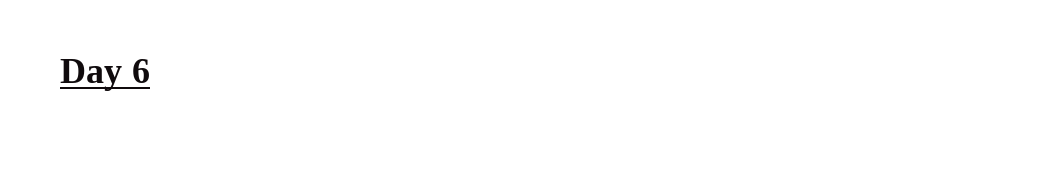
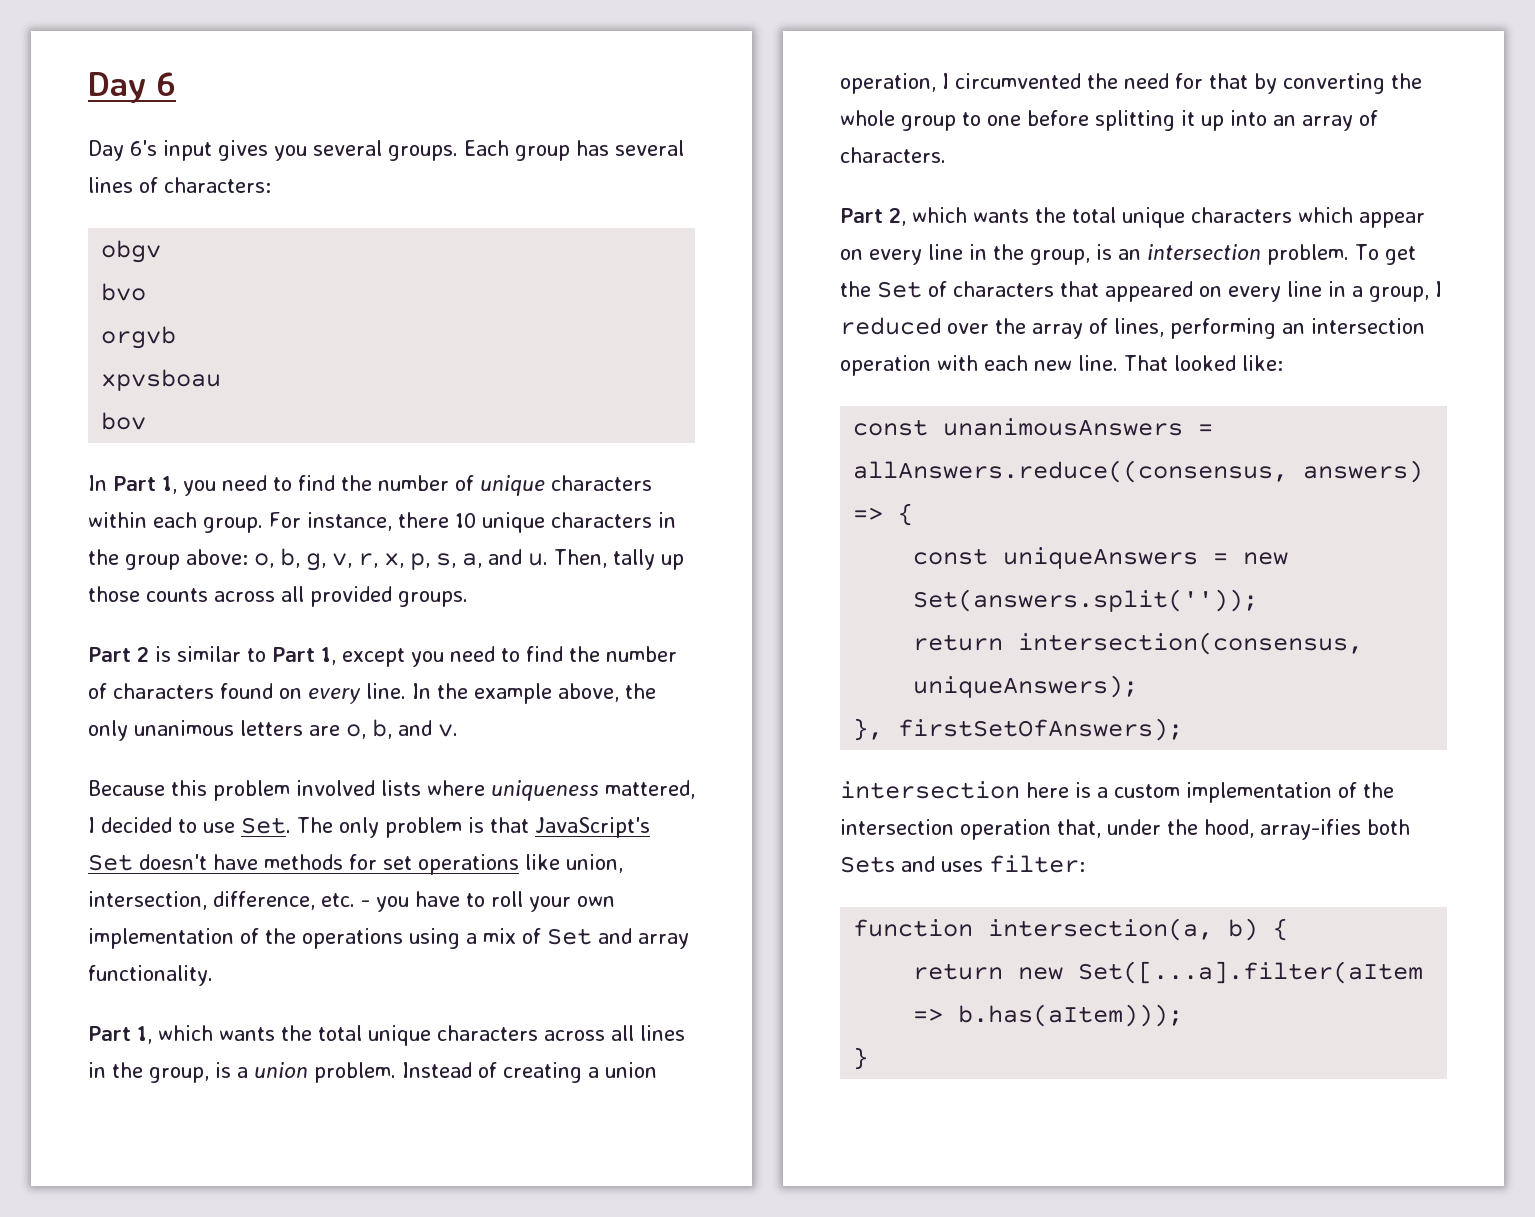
(150, 71) none -> [88,140,684,161] [88,177,271,193] [101,240,162,263] [101,283,147,301] [101,326,177,349] [101,369,222,391] [101,412,147,430] [88,475,652,496] [88,512,676,533] [88,548,684,571] [88,586,468,607] [88,646,677,667] [88,683,656,704] [88,719,458,741] [88,780,695,801] [88,817,650,838] [88,854,623,875] [88,891,615,912] [88,928,689,949] [88,965,213,986] [88,1025,685,1046] [88,1062,657,1083] [840,73,1422,94] [840,110,1378,131] [840,147,946,163] [840,207,1425,228] [840,244,1416,265] [840,281,1442,302] [840,317,1425,339] [840,355,1283,376] [853,418,1214,436] [853,460,1424,483] [853,503,914,526] [913,547,1289,569] [913,589,1259,612] [913,632,1364,655] [913,675,1139,698] [853,718,1184,741] [840,781,1394,803] [840,819,1410,840] [840,855,1085,873] [853,918,1289,941] [913,961,1424,984] [913,1004,1184,1027] [853,1047,869,1070] // Day 6's input gives you several groups. Each group has several lines of characters: // obgv // bvo // orgvb // xpvsboau // bov // In Part 1, you need to find the number of unique characters within each group. For instance, there 10 unique characters in the group above: o, b, g, v, r, x, p, s, a, and u. Then, tally up those counts across all provided groups. // Part 2 is similar to Part 1, except you need to find the number of characters found on every line. In the example above, the only unanimous letters are o, b, and v. // Because this problem involved lists where uniqueness mattered, I decided to use Set. The only problem is that JavaScript's Set doesn't have methods for set operations like union, intersection, difference, etc. - you have to roll your own implementation of the operations using a mix of Set and array functionality. // Part 1, which wants the total unique characters across all lines in the group, is a union problem. Instead of creating a union operation, I circumvented the need for that by converting the whole group to one before splitting it up into an array of characters. // Part 2, which wants the total unique characters which appear on every line in the group, is an intersection problem. To get the Set of characters that appeared on every line in a group, I reduced over the array of lines, performing an intersection operation with each new line. That looked like: // const unanimousAnswers = allAnswers.reduce((consensus, answers) => { // const uniqueAnswers = new Set(answers.split('')); // return intersection(consensus, uniqueAnswers); // }, firstSetOfAnswers); // intersection here is a custom implementation of the intersection operation that, under the hood, array-ifies both Sets and uses filter: // function intersection(a, b) { // return new Set([...a].filter(aItem => b.has(aItem))); // }

